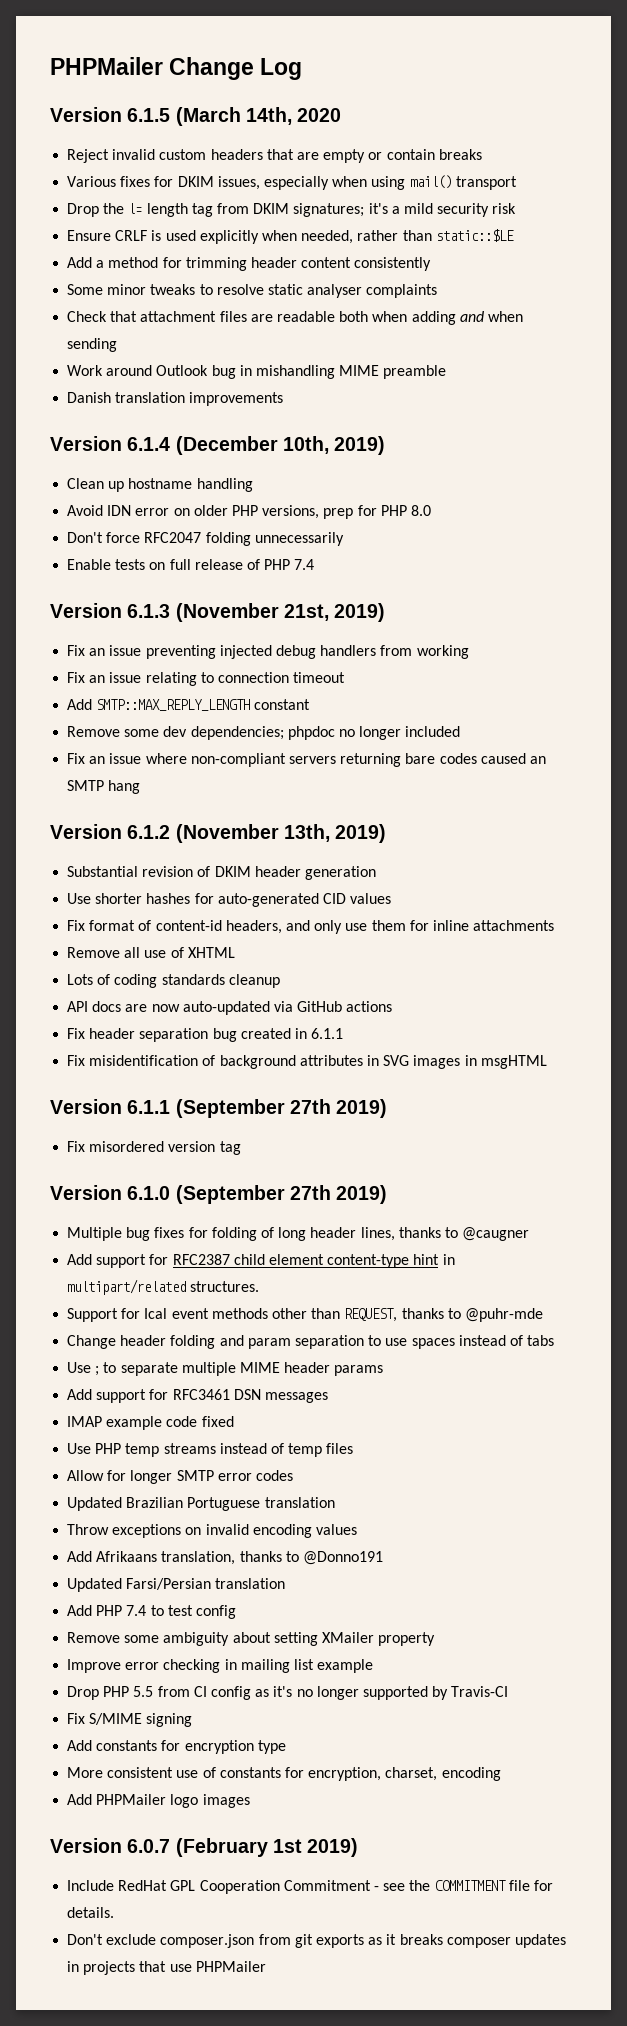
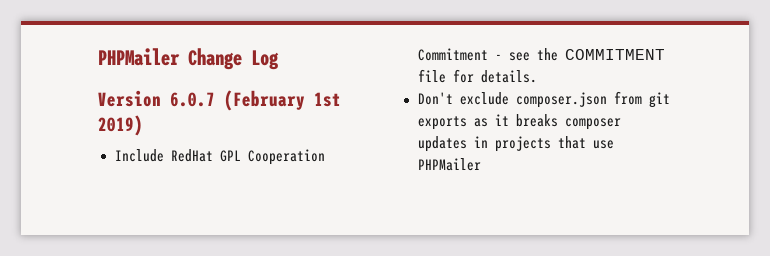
[50,107,342,126] [67,149,482,163] [67,175,517,190] [67,203,517,217] [67,229,514,244] [67,257,432,271] [67,284,438,298] [67,311,523,325] [67,338,118,352] [67,365,447,379] [67,392,284,406] [50,436,386,455] [67,478,253,492] [67,505,431,519] [67,532,344,546] [67,559,315,570] [50,603,386,622] [67,645,469,659] [67,672,346,686] [67,699,311,711] [67,726,461,740] [67,753,546,767] [67,780,141,794] [50,824,387,843] [67,866,376,880] [67,893,392,907] [67,920,555,934] [67,947,235,958] [67,974,280,988] [67,1001,393,1015] [67,1028,344,1042] [67,1055,547,1069] [50,1099,388,1118] [67,1141,241,1155] [50,1185,388,1204] [67,1227,530,1241] [67,1254,455,1268] [67,1279,260,1295] [67,1308,543,1322] [67,1335,555,1349] [67,1362,384,1376] [67,1389,328,1403] [67,1416,234,1430] [67,1443,354,1457] [67,1470,293,1484] [67,1497,335,1511] [67,1524,357,1538] [67,1551,383,1565] [67,1578,286,1592] [67,1605,236,1619] [67,1632,436,1646] [67,1659,374,1673] [67,1686,509,1700] [67,1713,193,1727] [67,1740,286,1754] [67,1767,501,1781] [67,1794,250,1808] // Version 6.1.5 (March 14th, 2020 // Reject invalid custom headers that are empty or contain breaks // Various fixes for DKIM issues, especially when using mail() transport // Drop the l= length tag from DKIM signatures; it's a mild security risk // Ensure CRLF is used explicitly when needed, rather than static::$LE // Add a method for trimming header content consistently // Some minor tweaks to resolve static analyser complaints // Check that attachment files are readable both when adding and when sending // Work around Outlook bug in mishandling MIME preamble // Danish translation improvements // Version 6.1.4 (December 10th, 2019) // Clean up hostname handling // Avoid IDN error on older PHP versions, prep for PHP 8.0 // Don't force RFC2047 folding unnecessarily // Enable tests on full release of PHP 7.4 // Version 6.1.3 (November 21st, 2019) // Fix an issue preventing injected debug handlers from working // Fix an issue relating to connection timeout // Add SMTP::MAX_REPLY_LENGTH constant // Remove some dev dependencies; phpdoc no longer included // Fix an issue where non-compliant servers returning bare codes caused an SMTP hang // Version 6.1.2 (November 13th, 2019) // Substantial revision of DKIM header generation // Use shorter hashes for auto-generated CID values // Fix format of content-id headers, and only use them for inline attachments // Remove all use of XHTML // Lots of coding standards cleanup // API docs are now auto-updated via GitHub actions // Fix header separation bug created in 6.1.1 // Fix misidentification of background attributes in SVG images in msgHTML // Version 6.1.1 (September 27th 2019) // Fix misordered version tag // Version 6.1.0 (September 27th 2019) // Multiple bug fixes for folding of long header lines, thanks to @caugner // Add support for RFC2387 child element content-type hint in multipart/related structures. // Support for Ical event methods other than REQUEST, thanks to @puhr-mde // Change header folding and param separation to use spaces instead of tabs // Use ; to separate multiple MIME header params // Add support for RFC3461 DSN messages // IMAP example code fixed // Use PHP temp streams instead of temp files // Allow for longer SMTP error codes // Updated Brazilian Portuguese translation // Throw exceptions on invalid encoding values // Add Afrikaans translation, thanks to @Donno191 // Updated Farsi/Persian translation // Add PHP 7.4 to test config // Remove some ambiguity about setting XMailer property // Improve error checking in mailing list example // Drop PHP 5.5 from CI config as it's no longer supported by Travis-CI // Fix S/MIME signing // Add constants for encryption type // More consistent use of constants for encryption, charset, encoding // Add PHPMailer logo images -> (279, 60) none

